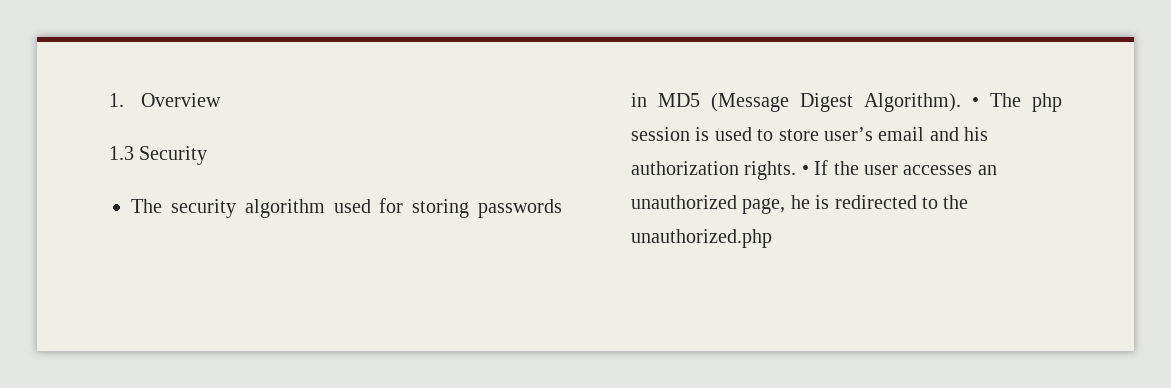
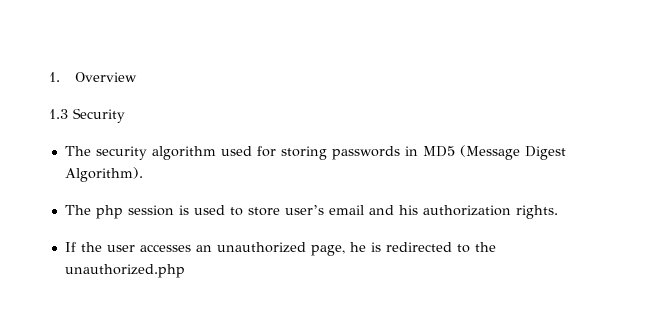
[972,97,979,107] • -> (143, 174) //
[801,165,809,175] • -> (558, 212) //

